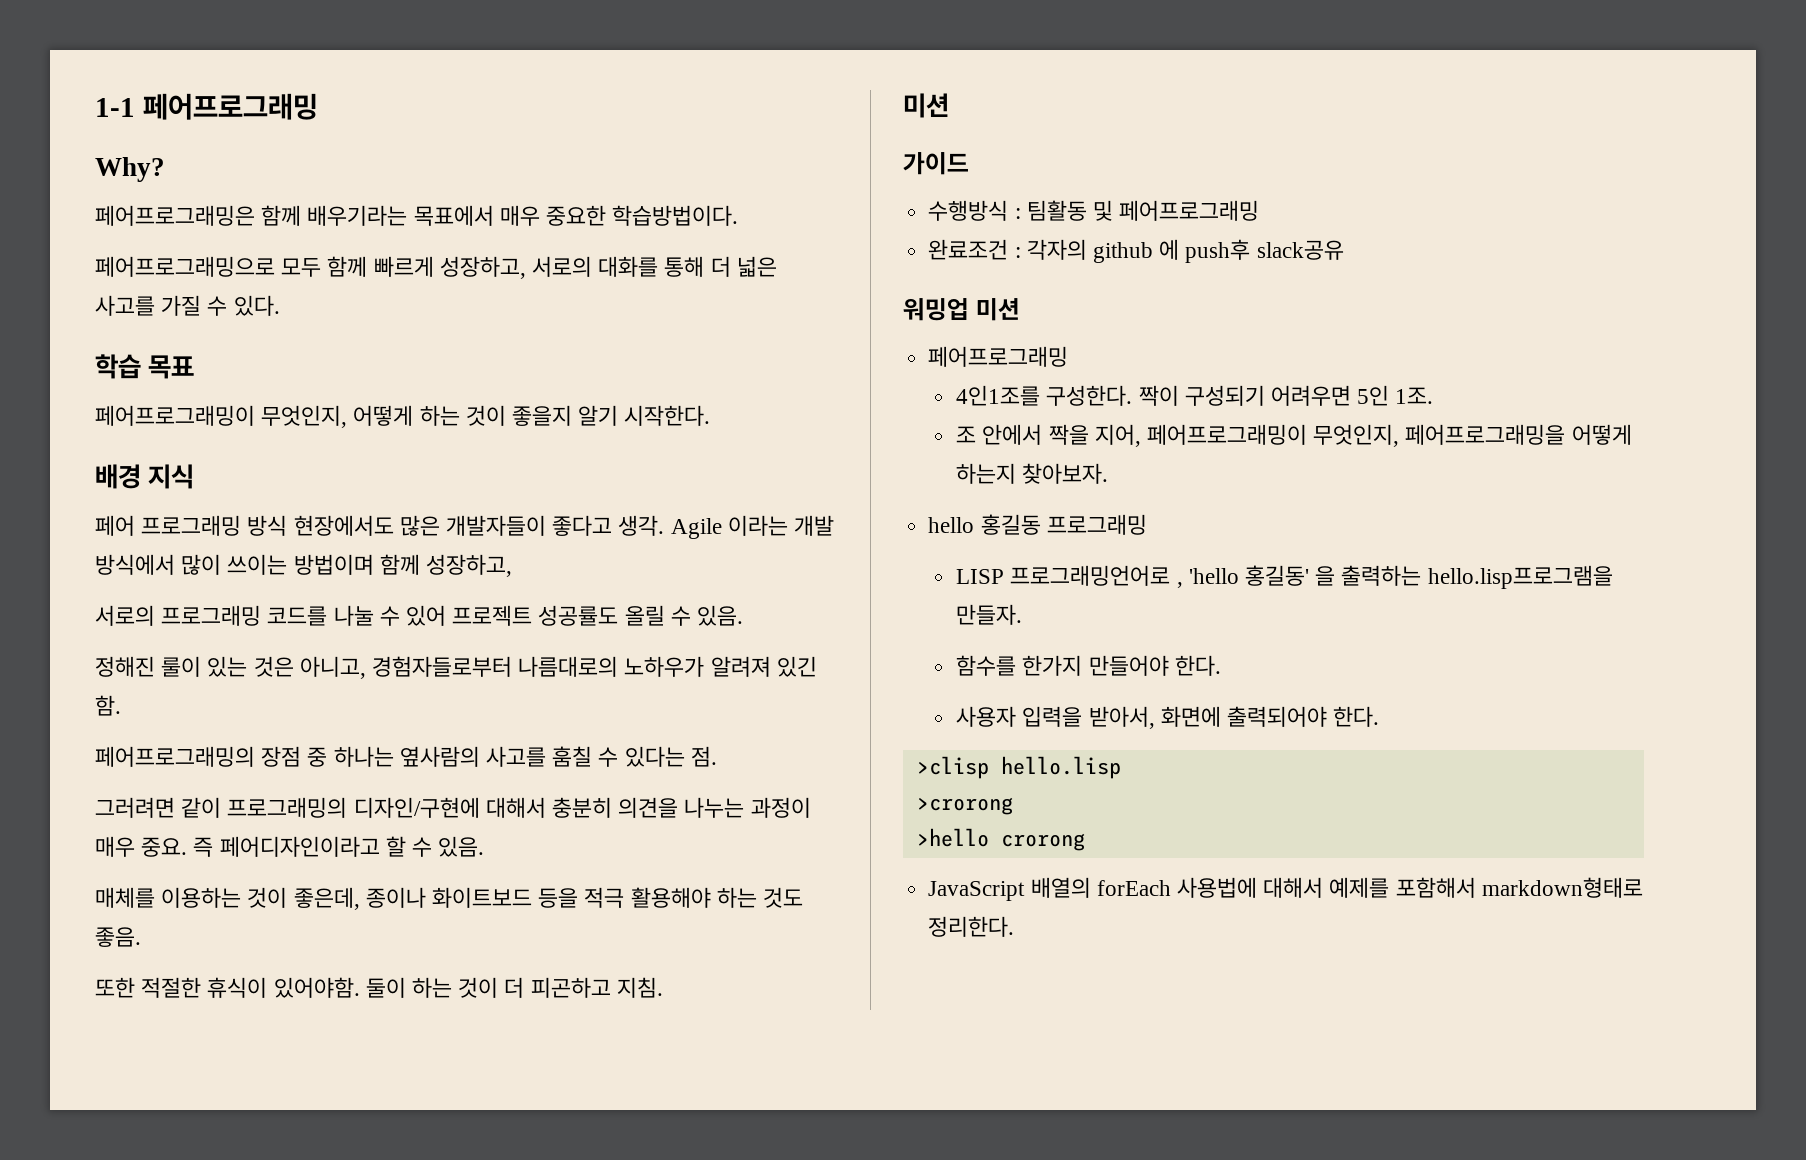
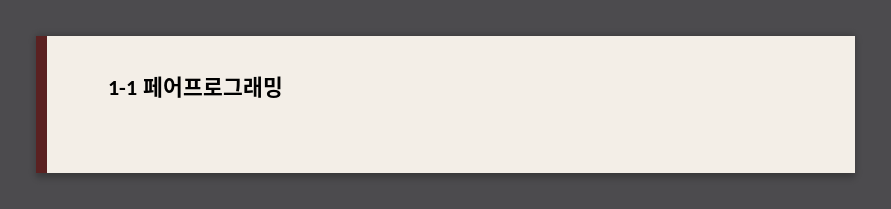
[95,157,165,182] [95,205,739,226] [95,256,777,279] [95,295,280,316] [95,354,195,379] [95,405,711,428] [95,464,195,489] [95,515,835,539] [95,554,513,577] [95,605,744,626] [95,656,817,679] [95,695,121,716] [95,746,717,767] [95,797,811,818] [95,836,485,857] [95,887,804,910] [95,927,141,947] [95,977,663,998] [903,93,949,118] [903,152,969,175] [928,200,1260,221] [928,239,1344,263] [903,298,1020,321] [928,346,1069,367] [956,385,1434,406] [956,424,1632,447] [956,463,1109,484] [928,514,1147,535] [956,565,1613,589] [956,604,1023,625] [956,655,1221,676] [956,706,1380,729] [916,756,1121,779] [916,797,1013,815] [916,828,1085,851] [928,877,1643,901] [928,916,1015,937] // Why? // 페어프로그래밍은 함께 배우기라는 목표에서 매우 중요한 학습방법이다. // 페어프로그래밍으로 모두 함께 빠르게 성장하고, 서로의 대화를 통해 더 넓은 사고를 가질 수 있다. // 학습 목표 // 페어프로그래밍이 무엇인지, 어떻게 하는 것이 좋을지 알기 시작한다. // 배경 지식 // 페어 프로그래밍 방식 현장에서도 많은 개발자들이 좋다고 생각. Agile 이라는 개발 방식에서 많이 쓰이는 방법이며 함께 성장하고, // 서로의 프로그래밍 코드를 나눌 수 있어 프로젝트 성공률도 올릴 수 있음. // 정해진 룰이 있는 것은 아니고, 경험자들로부터 나름대로의 노하우가 알려져 있긴 함. // 페어프로그래밍의 장점 중 하나는 옆사람의 사고를 훔칠 수 있다는 점. // 그러려면 같이 프로그래밍의 디자인/구현에 대해서 충분히 의견을 나누는 과정이 매우 중요. 즉 페어디자인이라고 할 수 있음. // 매체를 이용하는 것이 좋은데, 종이나 화이트보드 등을 적극 활용해야 하는 것도 좋음. // 또한 적절한 휴식이 있어야함. 둘이 하는 것이 더 피곤하고 지침. // 미션 // 가이드 // 수행방식 : 팀활동 및 페어프로그래밍 // 완료조건 : 각자의 github 에 push후 slack공유 // 워밍업 미션 // 페어프로그래밍 // 4인1조를 구성한다. 짝이 구성되기 어려우면 5인 1조. // 조 안에서 짝을 지어, 페어프로그래밍이 무엇인지, 페어프로그래밍을 어떻게 하는지 찾아보자. // hello 홍길동 프로그래밍 // LISP 프로그래밍언어로 , 'hello 홍길동' 을 출력하는 hello.lisp프로그램을 만들자. // 함수를 한가지 만들어야 한다. // 사용자 입력을 받아서, 화면에 출력되어야 한다. // >clisp hello.lisp // >crorong // >hello crorong // JavaScript 배열의 forEach 사용법에 대해서 예제를 포함해서 markdown형태로 정리한다. -> (283, 87) none

